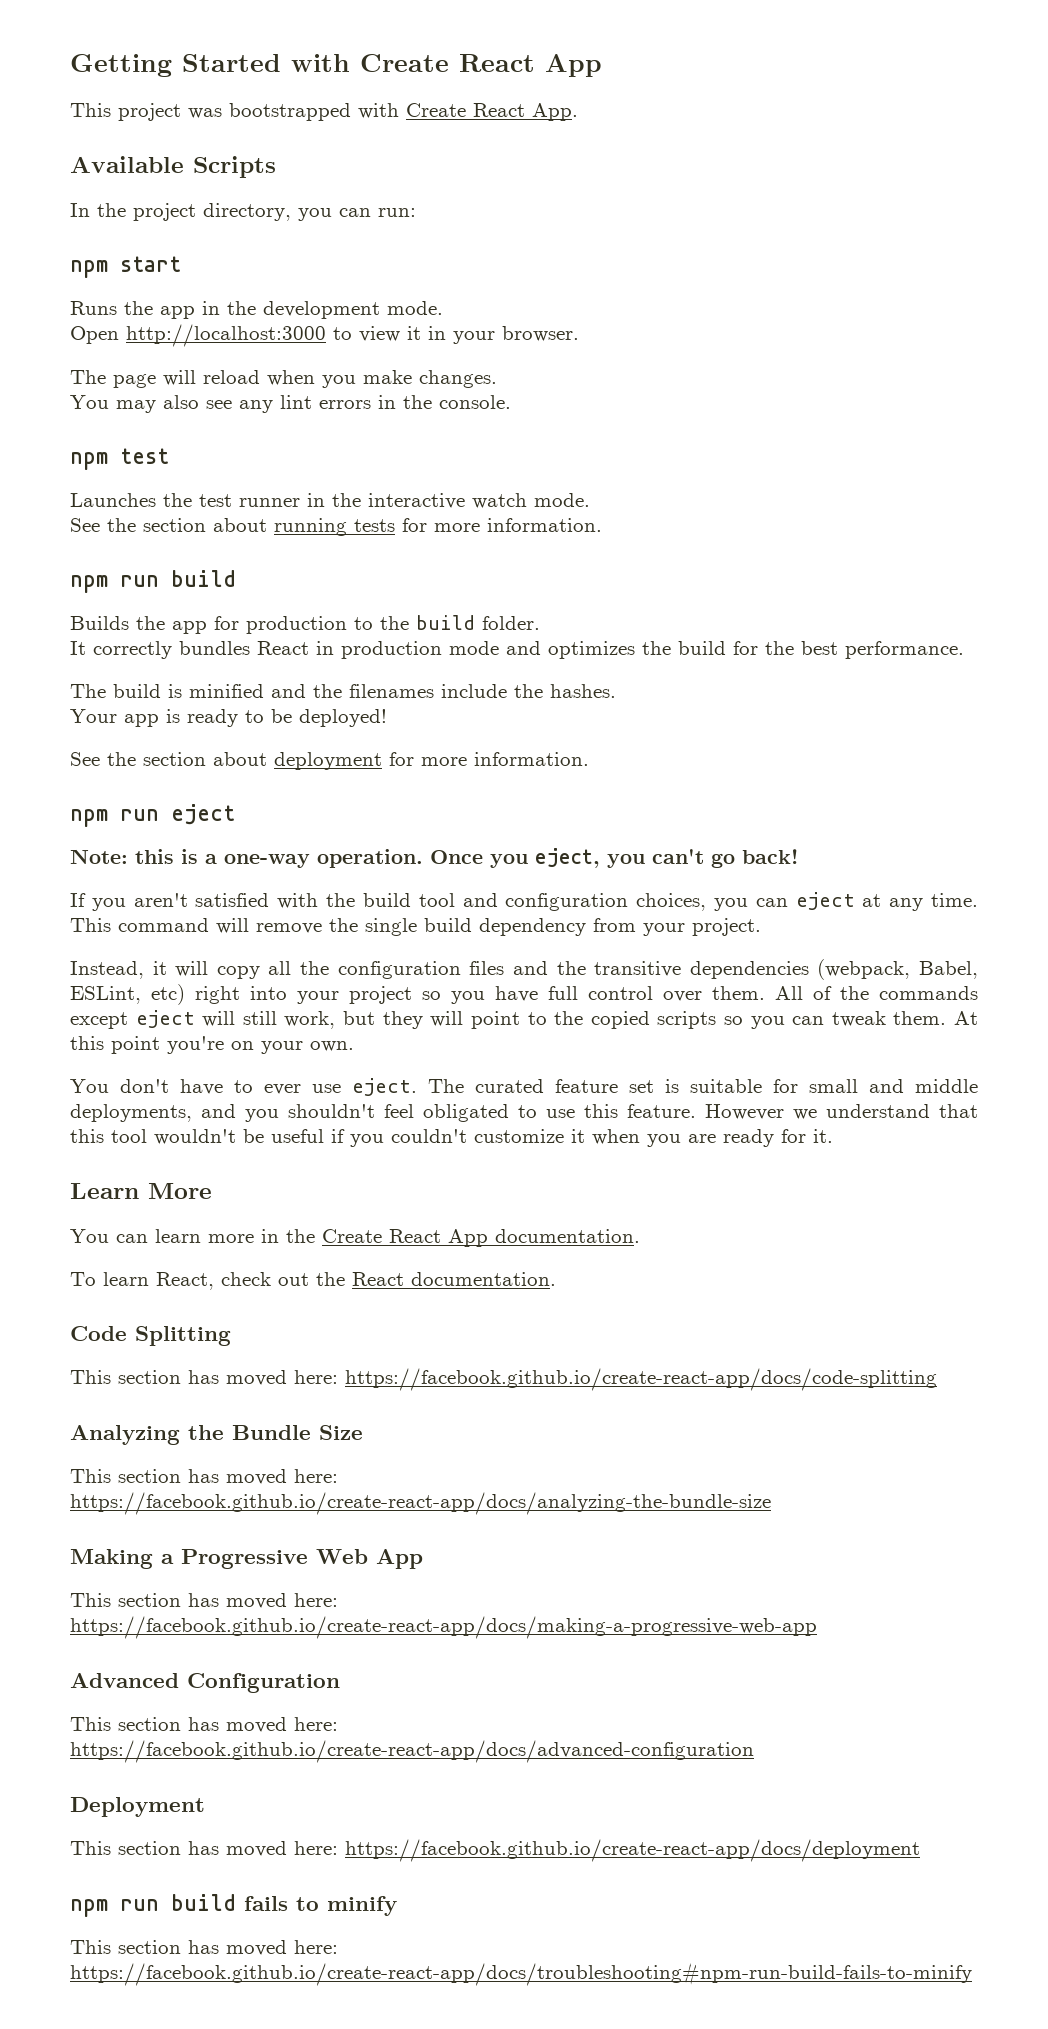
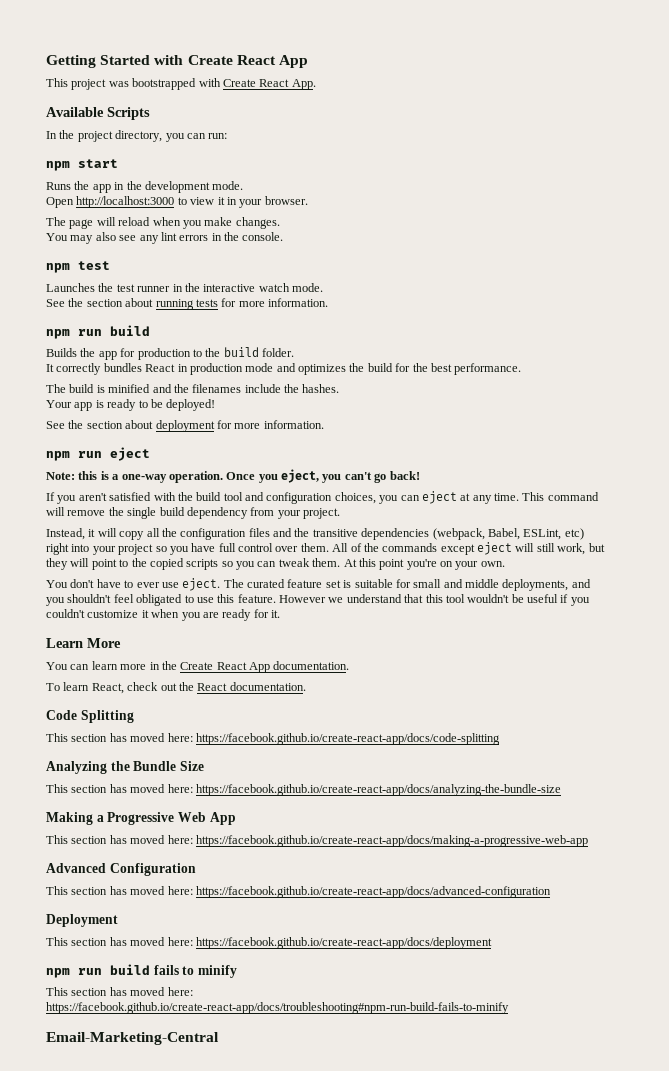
(972, 1974) none -> [46,1032,219,1045] // Email-Marketing-Central

